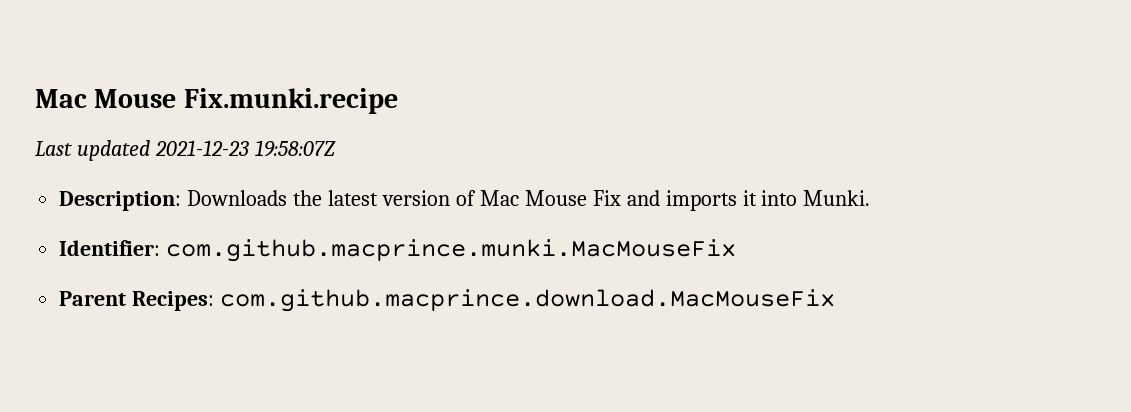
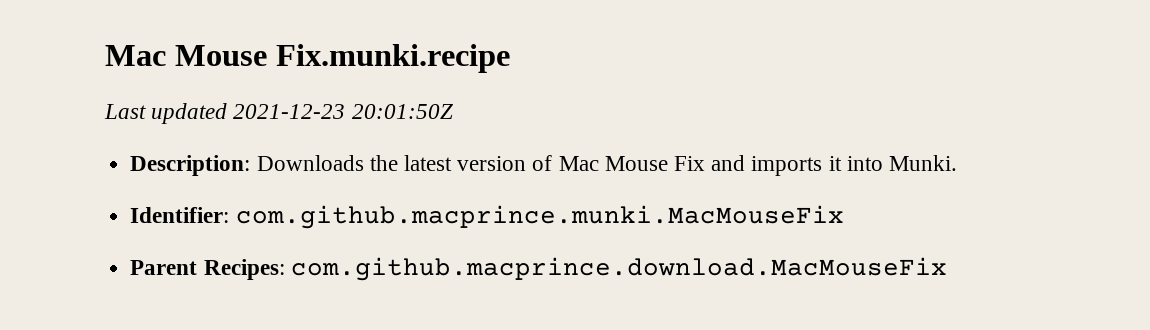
[254,140,336,157] 19:58:07Z -> [351,104,453,119] 20:01:50Z

